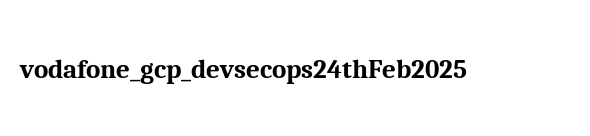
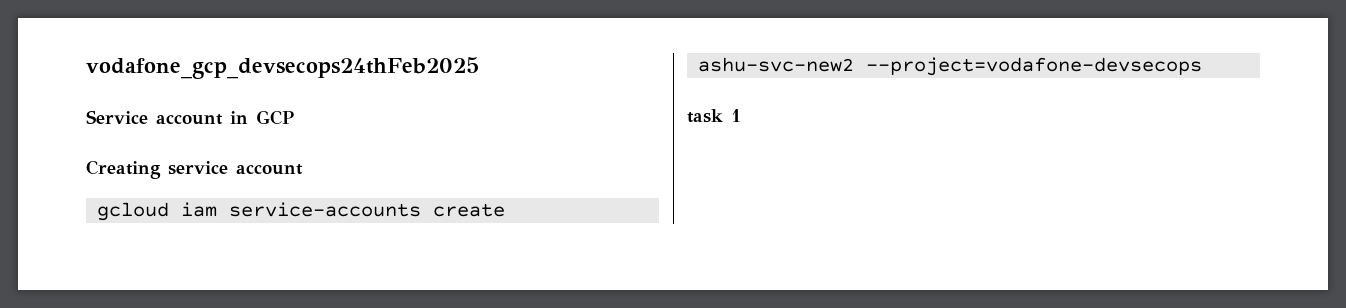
(467, 71) none -> [86,110,294,125] [86,160,303,179] [96,202,505,221] [697,57,1202,76] [687,109,741,123] // Service account in GCP // Creating service account // gcloud iam service-accounts create ashu-svc-new2 --project=vodafone-devsecops // task 1

